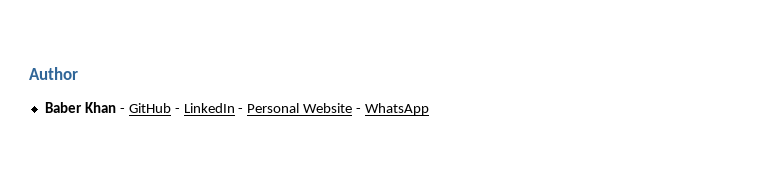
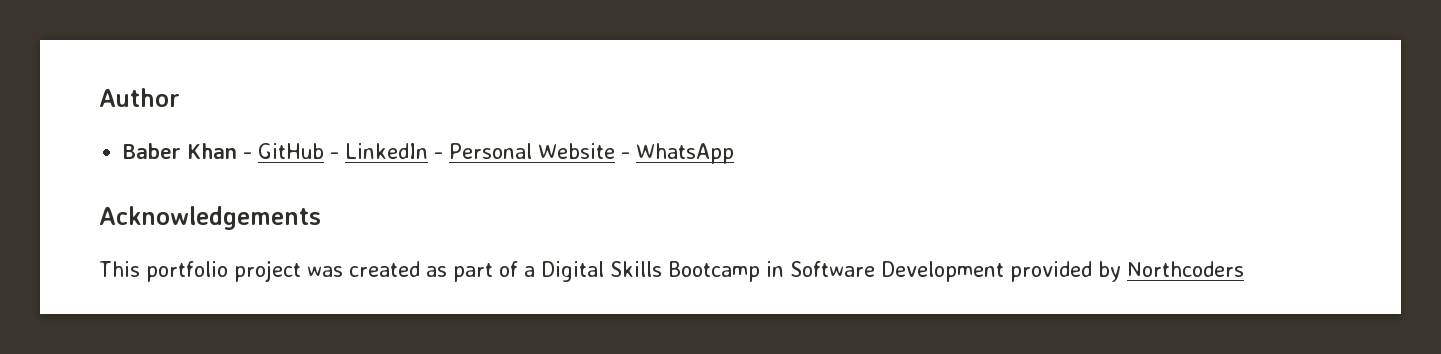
(430, 109) none -> [99,206,321,230] [99,260,1244,282] // Acknowledgements // This portfolio project was created as part of a Digital Skills Bootcamp in Software Development provided by Northcoders

